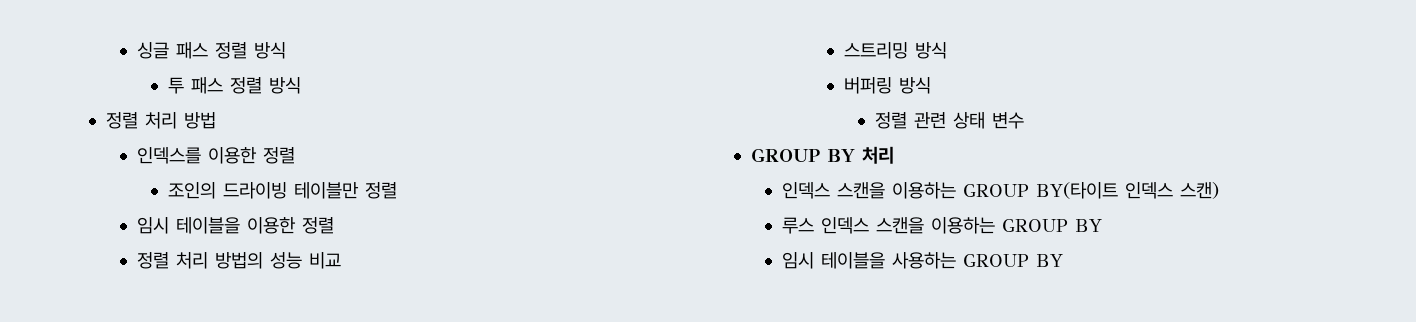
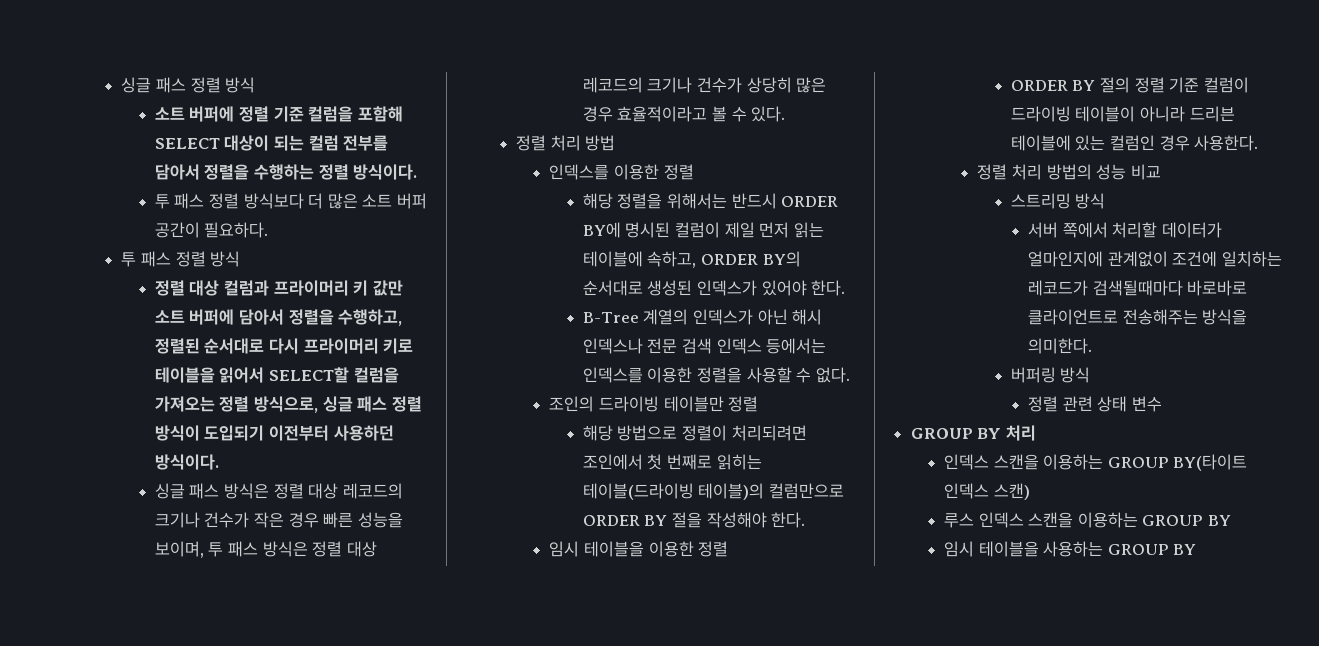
[167,77,301,94] 투 패스 정렬 방식 -> [154,106,403,122] [154,135,389,151] [154,164,418,180] [154,193,427,209] [154,222,269,238] [121,251,241,267] [154,280,403,296] [154,309,403,326] [154,338,414,354] [154,367,399,383] [154,396,422,413] [154,425,394,441] [154,454,219,470] [154,483,403,499] [154,512,403,528] [154,541,377,558] [582,77,827,93] [582,106,786,122] 소트 버퍼에 정렬 기준 컬럼을 포함해 SELECT 대상이 되는 컬럼 전부를 담아서 정렬을 수행하는 정렬 방식이다. // 투 패스 정렬 방식보다 더 많은 소트 버퍼 공간이 필요하다. // 투 패스 정렬 방식 // 정렬 대상 컬럼과 프라이머리 키 값만 소트 버퍼에 담아서 정렬을 수행하고, 정렬된 순서대로 다시 프라이머리 키로 테이블을 읽어서 SELECT할 컬럼을 가져오는 정렬 방식으로, 싱글 패스 정렬 방식이 도입되기 이전부터 사용하던 방식이다. // 싱글 패스 방식은 정렬 대상 레코드의 크기나 건수가 작은 경우 빠른 성능을 보이며, 투 패스 방식은 정렬 대상 레코드의 크기나 건수가 상당히 많은 경우 효율적이라고 볼 수 있다.
[167,182,397,199] [136,217,334,234] 조인의 드라이빙 테이블만 정렬 // 임시 테이블을 이용한 정렬 -> [582,193,839,209] [582,222,824,238] [582,251,801,268] [582,280,846,296] [582,309,823,325] [582,338,827,354] [582,367,850,383] [549,396,759,412] [582,425,807,441] [582,454,762,470] [582,483,844,500] [582,512,806,528] [549,541,729,557] [1010,77,1249,93] [1010,106,1235,122] [1010,135,1259,151] 해당 정렬을 위해서는 반드시 ORDER BY에 명시된 컬럼이 제일 먼저 읽는 테이블에 속하고, ORDER BY의 순서대로 생성된 인덱스가 있어야 한다. // B-Tree 계열의 인덱스가 아닌 해시 인덱스나 전문 검색 인덱스 등에서는 인덱스를 이용한 정렬을 사용할 수 없다. // 조인의 드라이빙 테이블만 정렬 // 해당 방법으로 정렬이 처리되려면 조인에서 첫 번째로 읽히는 테이블(드라이빙 테이블)의 컬럼만으로 ORDER BY 절을 작성해야 한다. // 임시 테이블을 이용한 정렬 // ORDER BY 절의 정렬 기준 컬럼이 드라이빙 테이블이 아니라 드리븐 테이블에 있는 컬럼인 경우 사용한다.
(947, 50) none -> [1028,222,1222,238] [1028,251,1282,267] [1028,280,1248,296] [1028,309,1248,325] [1028,338,1092,354] // 서버 쪽에서 처리할 데이터가 얼마인지에 관계없이 조건에 일치하는 레코드가 검색될때마다 바로바로 클라이언트로 전송해주는 방식을 의미한다.

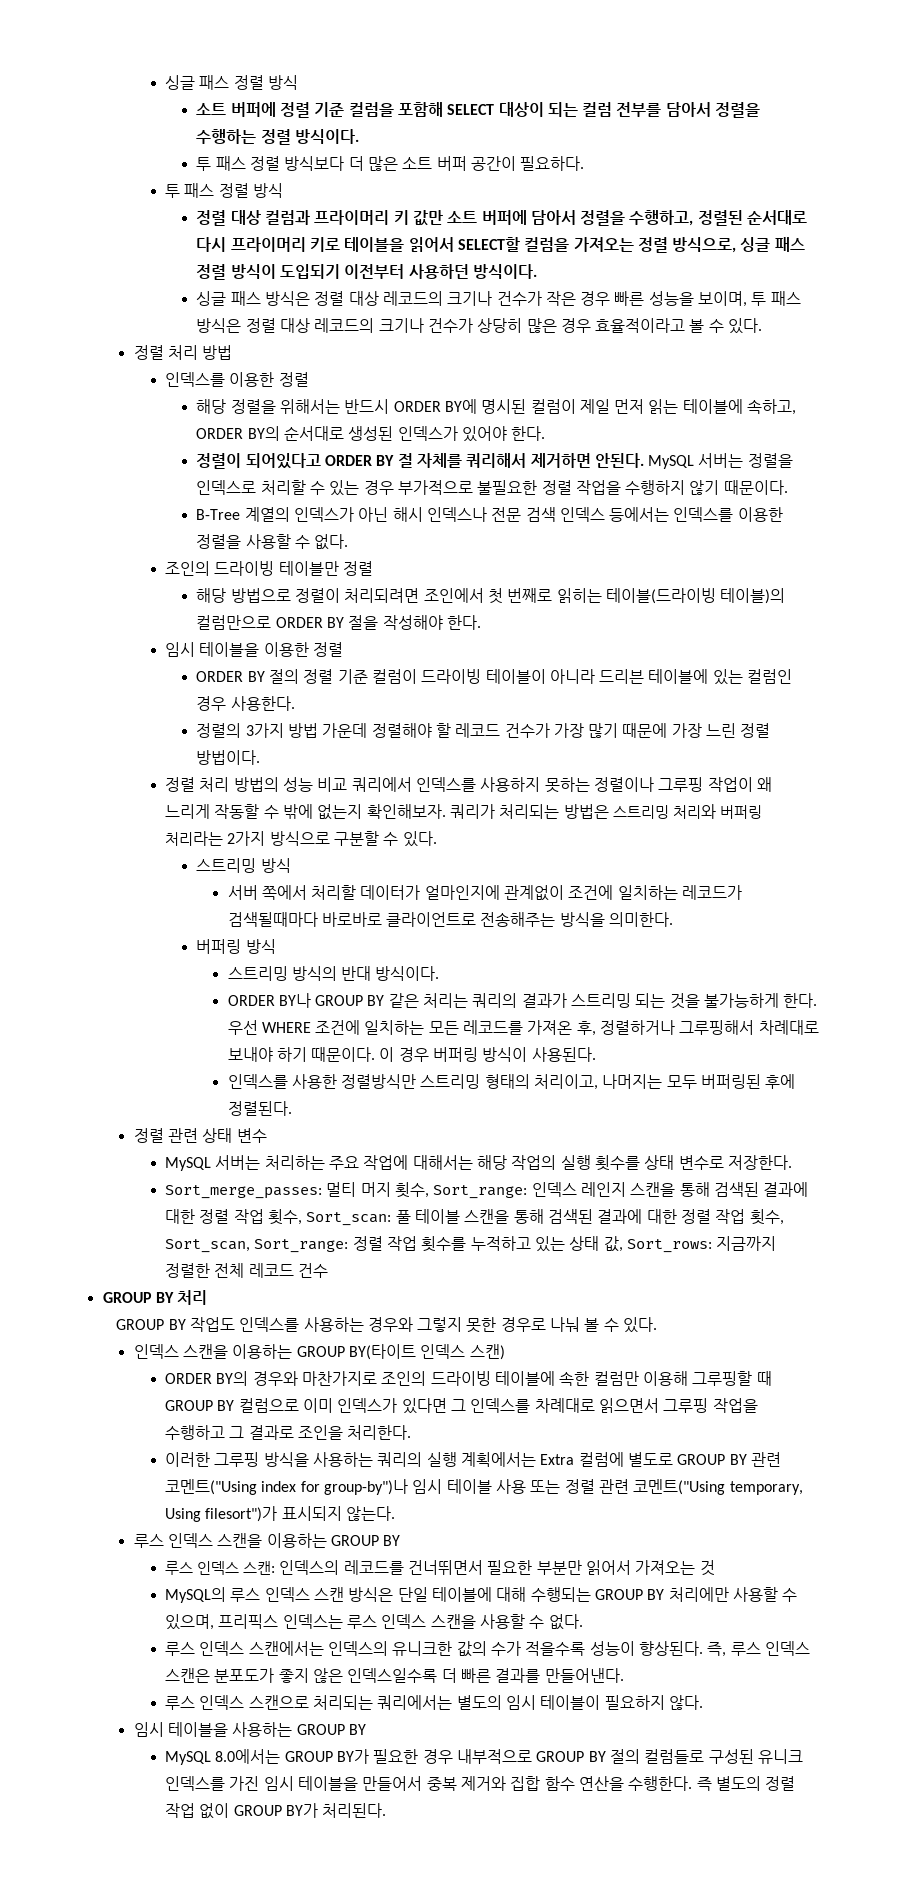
(846, 288) none -> [196,453,793,469] [196,480,788,496] // 정렬이 되어있다고 ORDER BY 절 자체를 쿼리해서 제거하면 안된다. MySQL 서버는 정렬을 인덱스로 처리할 수 있는 경우 부가적으로 불필요한 정렬 작업을 수행하지 않기 때문이다.
(1259, 143) none -> [196,723,771,738] [196,750,261,765] // 정렬의 3가지 방법 가운데 정렬해야 할 레코드 건수가 가장 많기 때문에 가장 느린 정렬 방법이다.
(1161, 172) none -> [351,777,772,793] [165,804,763,820] [165,831,437,847] 쿼리에서 인덱스를 사용하지 못하는 정렬이나 그루핑 작업이 왜 느리게 작동할 수 밖에 없는지 확인해보자. 쿼리가 처리되는 방법은 스트리밍 처리와 버퍼링 처리라는 2가지 방식으로 구분할 수 있다.
[1028,396,1162,412] [910,425,1036,441] 정렬 관련 상태 변수 // GROUP BY 처리 -> [227,966,440,981] [227,993,818,1009] [227,1020,819,1036] [227,1047,596,1062] [227,1074,796,1090] [227,1101,292,1116] [133,1128,267,1143] [165,1155,792,1171] [165,1182,809,1199] [165,1209,784,1226] [165,1236,777,1253] [165,1263,329,1278] [102,1290,208,1305] [116,1317,658,1333] 스트리밍 방식의 반대 방식이다. // ORDER BY나 GROUP BY 같은 처리는 쿼리의 결과가 스트리밍 되는 것을 불가능하게 한다. 우선 WHERE 조건에 일치하는 모든 레코드를 가져온 후, 정렬하거나 그루핑해서 차례대로 보내야 하기 때문이다. 이 경우 버퍼링 방식이 사용된다. // 인덱스를 사용한 정렬방식만 스트리밍 형태의 처리이고, 나머지는 모두 버퍼링된 후에 정렬된다. // 정렬 관련 상태 변수 // MySQL 서버는 처리하는 주요 작업에 대해서는 해당 작업의 실행 횟수를 상태 변수로 저장한다. // Sort_merge_passes: 멀티 머지 횟수, Sort_range: 인덱스 레인지 스캔을 통해 검색된 결과에 대한 정렬 작업 횟수, Sort_scan: 풀 테이블 스캔을 통해 검색된 결과에 대한 정렬 작업 횟수, Sort_scan, Sort_range: 정렬 작업 횟수를 누적하고 있는 상태 값, Sort_rows: 지금까지 정렬한 전체 레코드 건수 // GROUP BY 처리 // GROUP BY 작업도 인덱스를 사용하는 경우와 그렇지 못한 경우로 나눠 볼 수 있다.
(1030, 491) none -> [165,1371,772,1386] [165,1398,758,1414] [165,1425,412,1440] [165,1452,781,1467] [165,1479,803,1495] [165,1506,396,1522] // ORDER BY의 경우와 마찬가지로 조인의 드라이빙 테이블에 속한 컬럼만 이용해 그루핑할 때 GROUP BY 컬럼으로 이미 인덱스가 있다면 그 인덱스를 차례대로 읽으면서 그루핑 작업을 수행하고 그 결과로 조인을 처리한다. // 이러한 그루핑 방식을 사용하는 쿼리의 실행 계획에서는 Extra 컬럼에 별도로 GROUP BY 관련 코멘트("Using index for group-by")나 임시 테이블 사용 또는 정렬 관련 코멘트("Using temporary, Using filesort")가 표시되지 않는다.
(1232, 520) none -> [165,1560,715,1576] [165,1587,798,1603] [165,1614,583,1630] [165,1641,810,1657] [165,1668,624,1683] [165,1695,703,1710] // 루스 인덱스 스캔: 인덱스의 레코드를 건너뛰면서 필요한 부분만 읽어서 가져오는 것 // MySQL의 루스 인덱스 스캔 방식은 단일 테이블에 대해 수행되는 GROUP BY 처리에만 사용할 수 있으며, 프리픽스 인덱스는 루스 인덱스 스캔을 사용할 수 없다. // 루스 인덱스 스캔에서는 인덱스의 유니크한 값의 수가 적을수록 성능이 향상된다. 즉, 루스 인덱스 스캔은 분포도가 좋지 않은 인덱스일수록 더 빠른 결과를 만들어낸다. // 루스 인덱스 스캔으로 처리되는 쿼리에서는 별도의 임시 테이블이 필요하지 않다.
(1197, 549) none -> [165,1749,803,1765] [165,1776,796,1791] [165,1803,387,1819] // MySQL 8.0에서는 GROUP BY가 필요한 경우 내부적으로 GROUP BY 절의 컬럼들로 구성된 유니크 인덱스를 가진 임시 테이블을 만들어서 중복 제거와 집합 함수 연산을 수행한다. 즉 별도의 정렬 작업 없이 GROUP BY가 처리된다.

